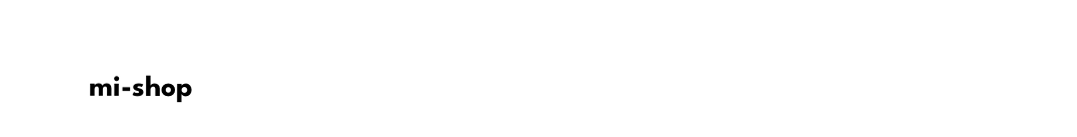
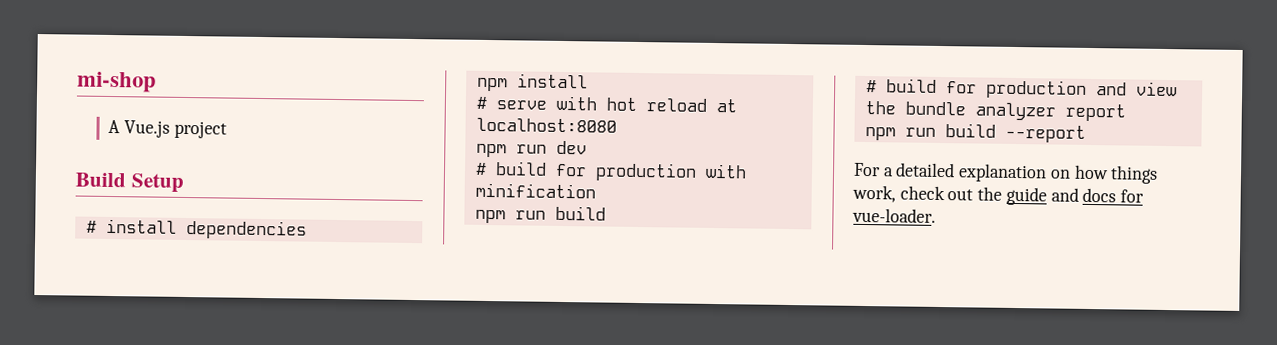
(193, 89) none -> [108,119,227,139] [75,172,184,193] [85,218,307,240] [476,73,588,92] [475,95,737,113] [475,117,617,133] [475,140,587,158] [474,161,747,182] [474,182,596,199] [474,205,606,224] [865,78,1177,99] [864,100,1126,122] [864,123,1086,143] [853,162,1159,184] [852,184,1145,206] [852,207,936,223] // A Vue.js project // Build Setup // # install dependencies // npm install // # serve with hot reload at localhost:8080 // npm run dev // # build for production with minification // npm run build // # build for production and view the bundle analyzer report // npm run build --report // For a detailed explanation on how things work, check out the guide and docs for vue-loader.

